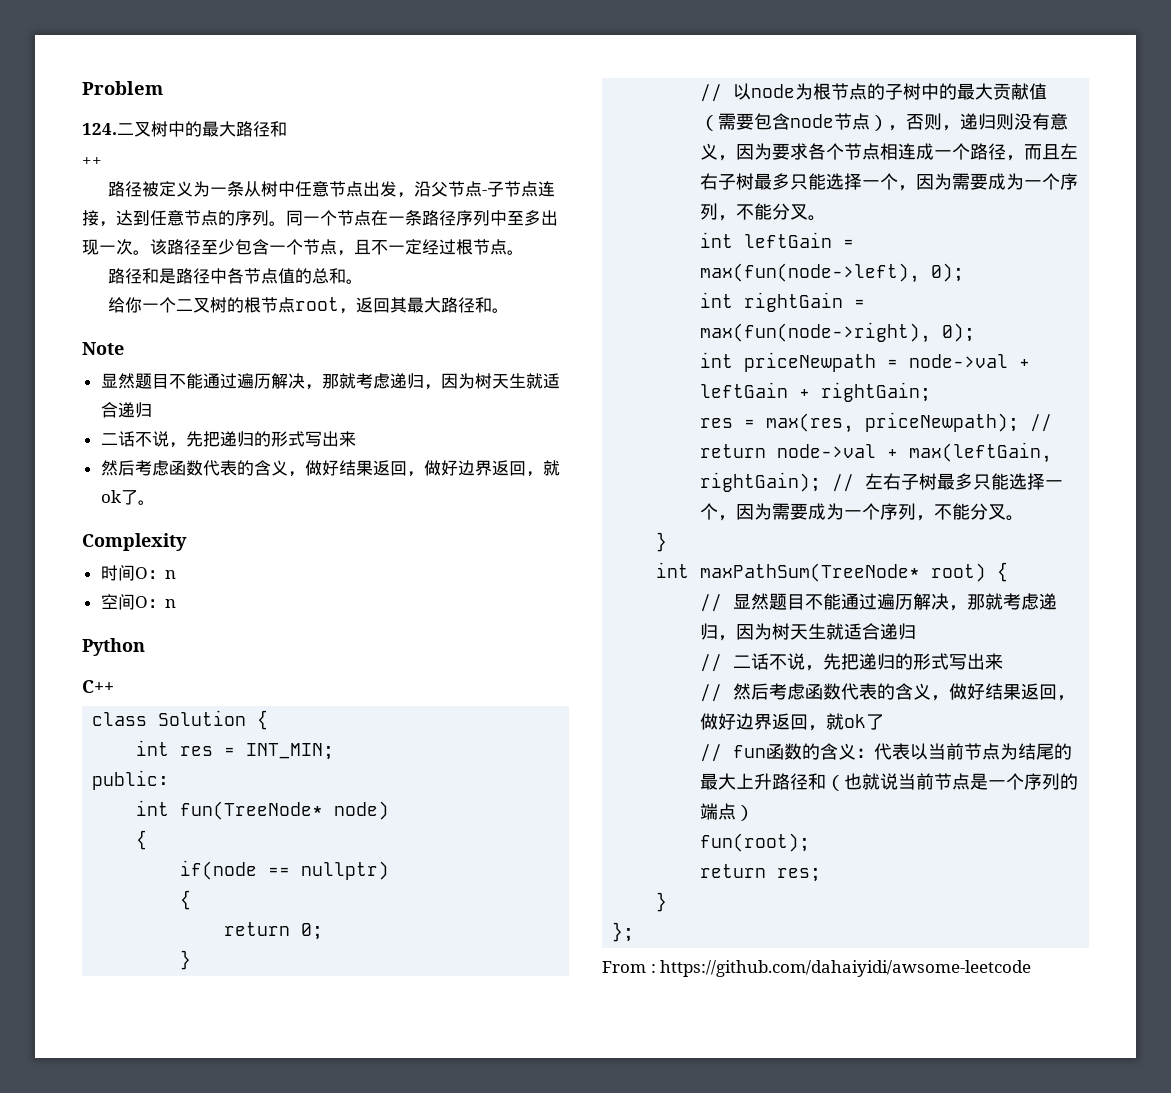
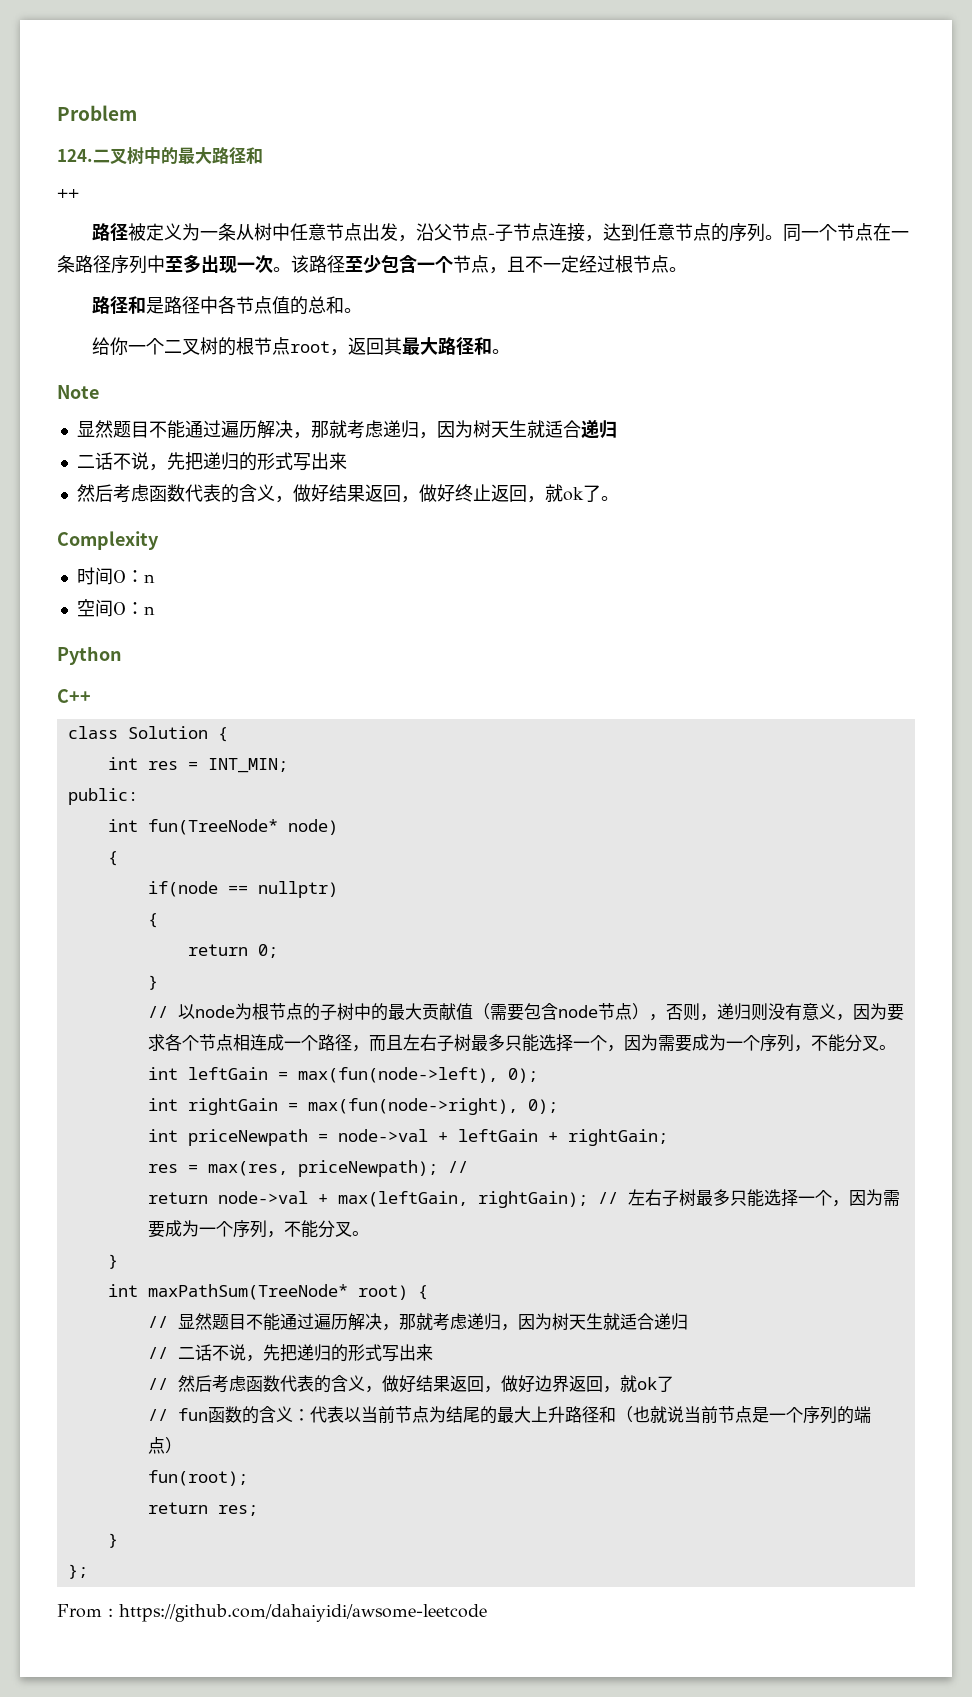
[457,460,492,476] 边界 -> [454,484,491,502] 终止

